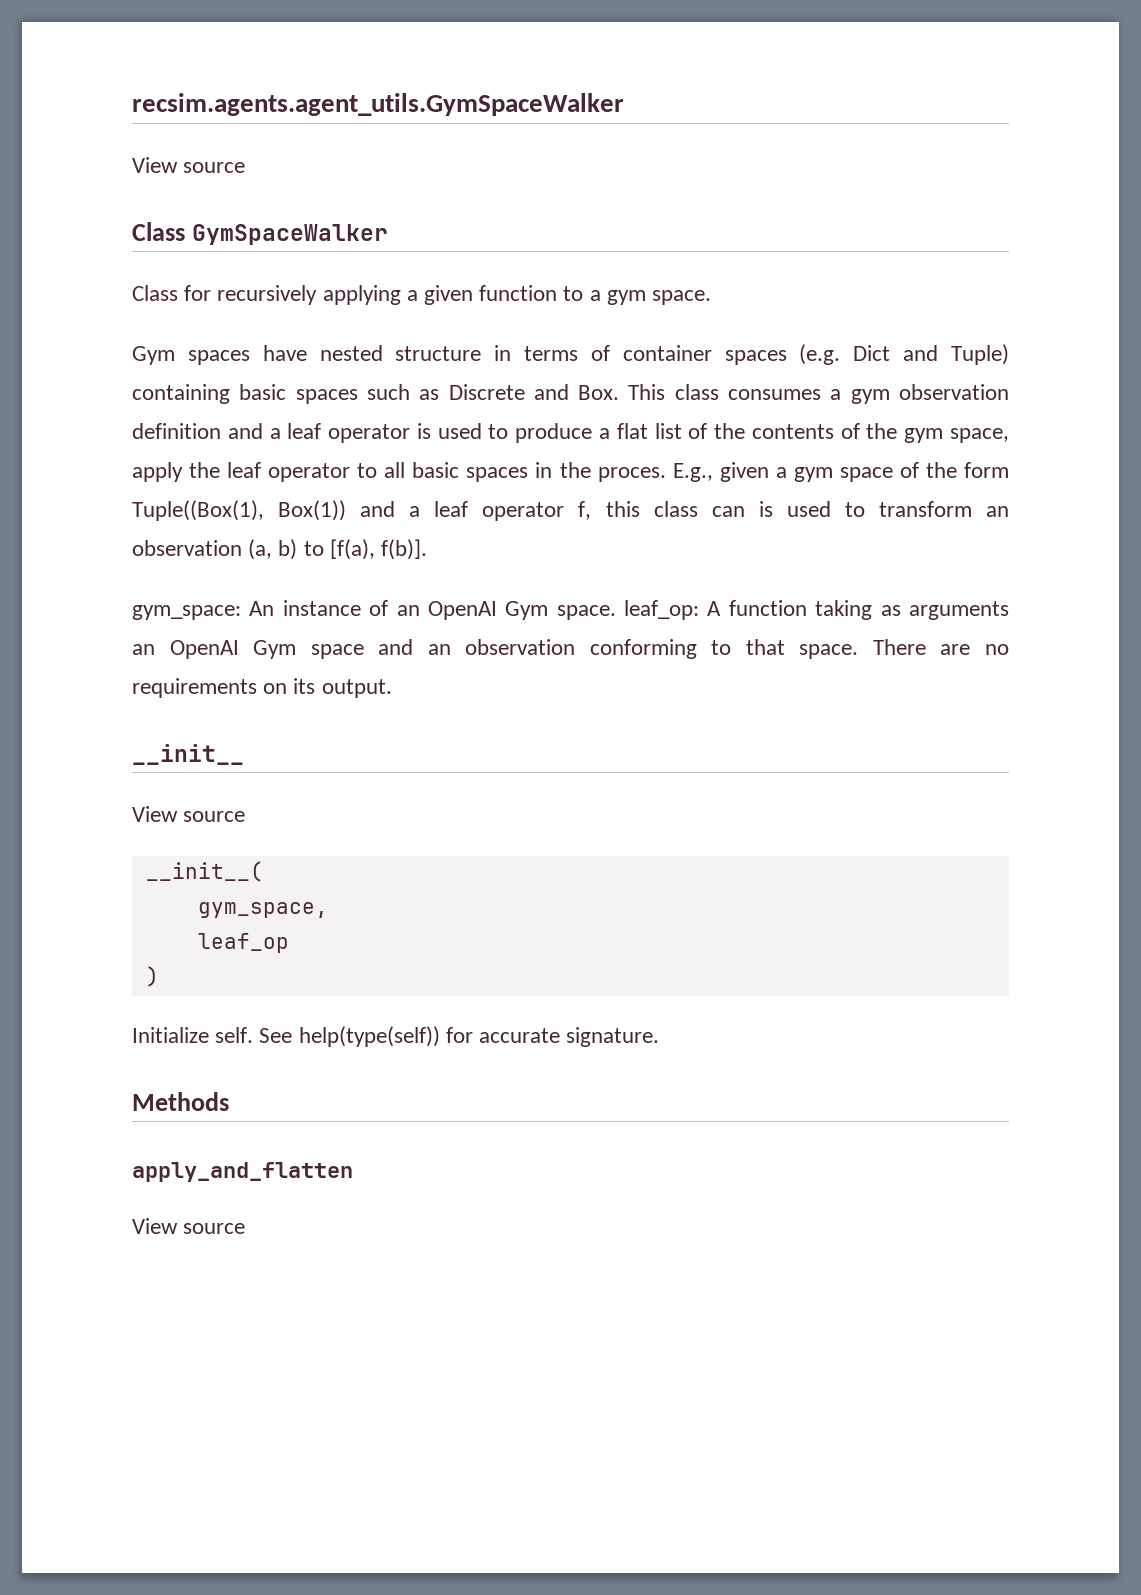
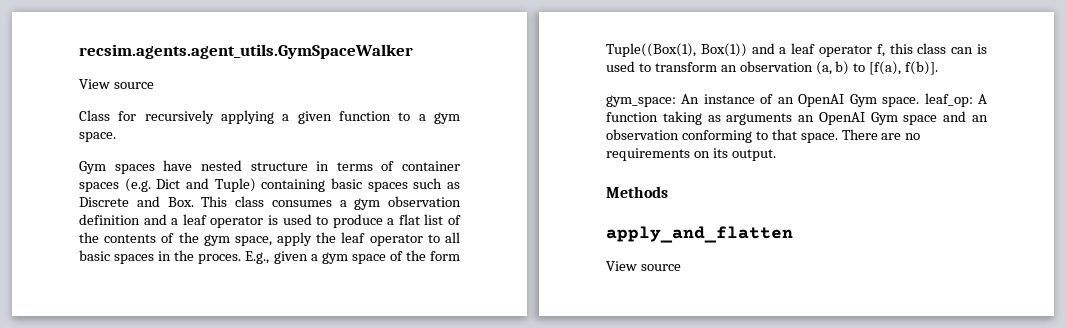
[132,222,388,245] // Class GymSpaceWalker -> (154, 85) none
[132,744,244,765] [132,806,246,822] [145,861,263,882] [197,902,328,918] [197,933,289,953] [145,966,159,987] [132,1026,660,1047] // __init__ // View source // __init__( // gym_space, // leaf_op // ) // Initialize self. See help(type(self)) for accurate signature. -> (776, 155) none

